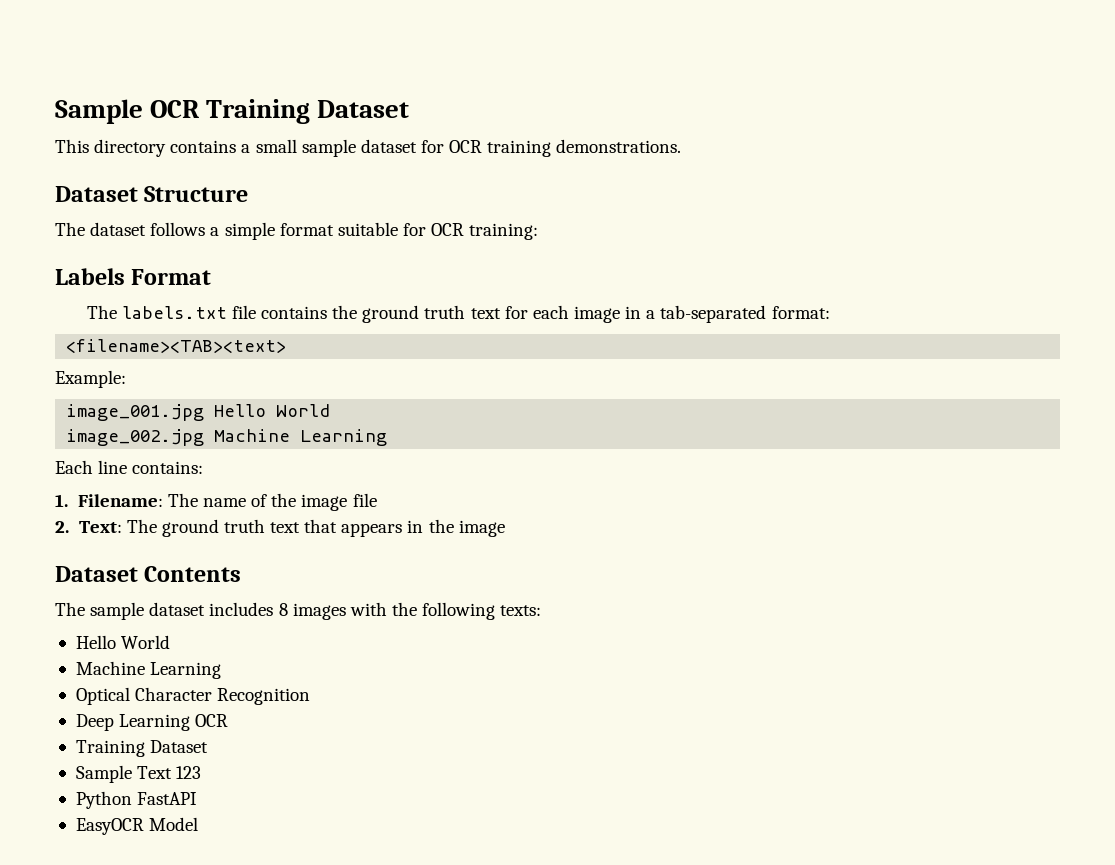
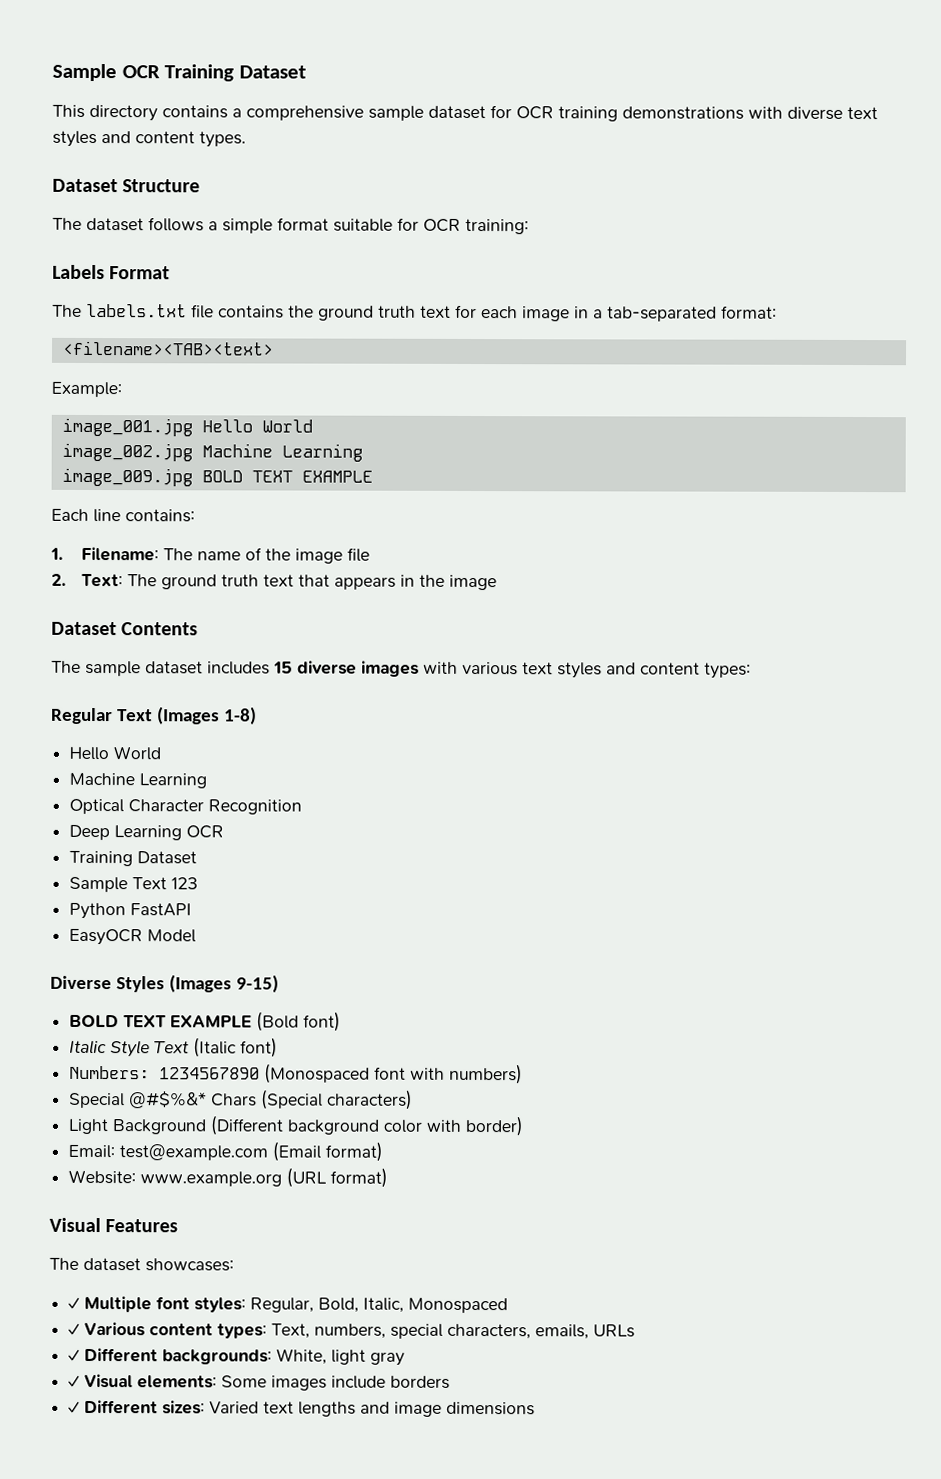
[255,139,297,153] small -> [246,105,364,121] comprehensive
[556,139,682,153] demonstrations. -> [622,106,878,120] [52,130,246,148] demonstrations with diverse text styles and content types.
(388, 437) none -> [61,467,373,487] // image_009.jpg BOLD TEXT EXAMPLE
[278,602,542,620] 8 images with the following texts: -> [273,660,751,679] [51,706,258,725] 15 diverse images with various text styles and content types: // Regular Text (Images 1-8)
(199, 824) none -> [50,974,280,993] [69,1011,342,1032] [69,1037,279,1058] [69,1063,524,1085] [69,1089,414,1110] [68,1115,525,1137] [68,1141,384,1162] [68,1167,389,1188] [49,1217,179,1233] [49,1257,234,1272] [68,1295,509,1314] [68,1321,636,1340] [68,1347,406,1366] [68,1373,451,1391] [68,1399,536,1417] // Diverse Styles (Images 9-15) // BOLD TEXT EXAMPLE (Bold font) // Italic Style Text (Italic font) // Numbers: 1234567890 (Monospaced font with numbers) // Special @#$%&* Chars (Special characters) // Light Background (Different background color with border) // Email: test@example.com (Email format) // Website: www.example.org (URL format) // Visual Features // The dataset showcases: // ✓ Multiple font styles: Regular, Bold, Italic, Monospaced // ✓ Various content types: Text, numbers, special characters, emails, URLs // ✓ Different backgrounds: White, light gray // ✓ Visual elements: Some images include borders // ✓ Different sizes: Varied text lengths and image dimensions

